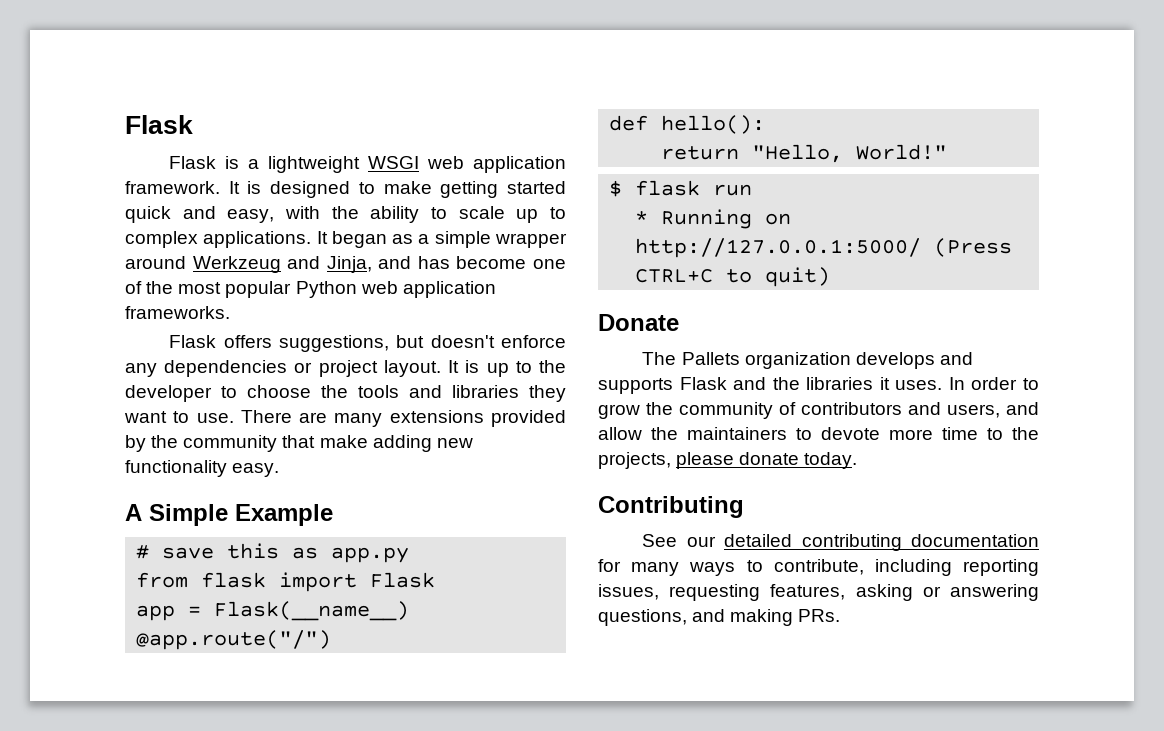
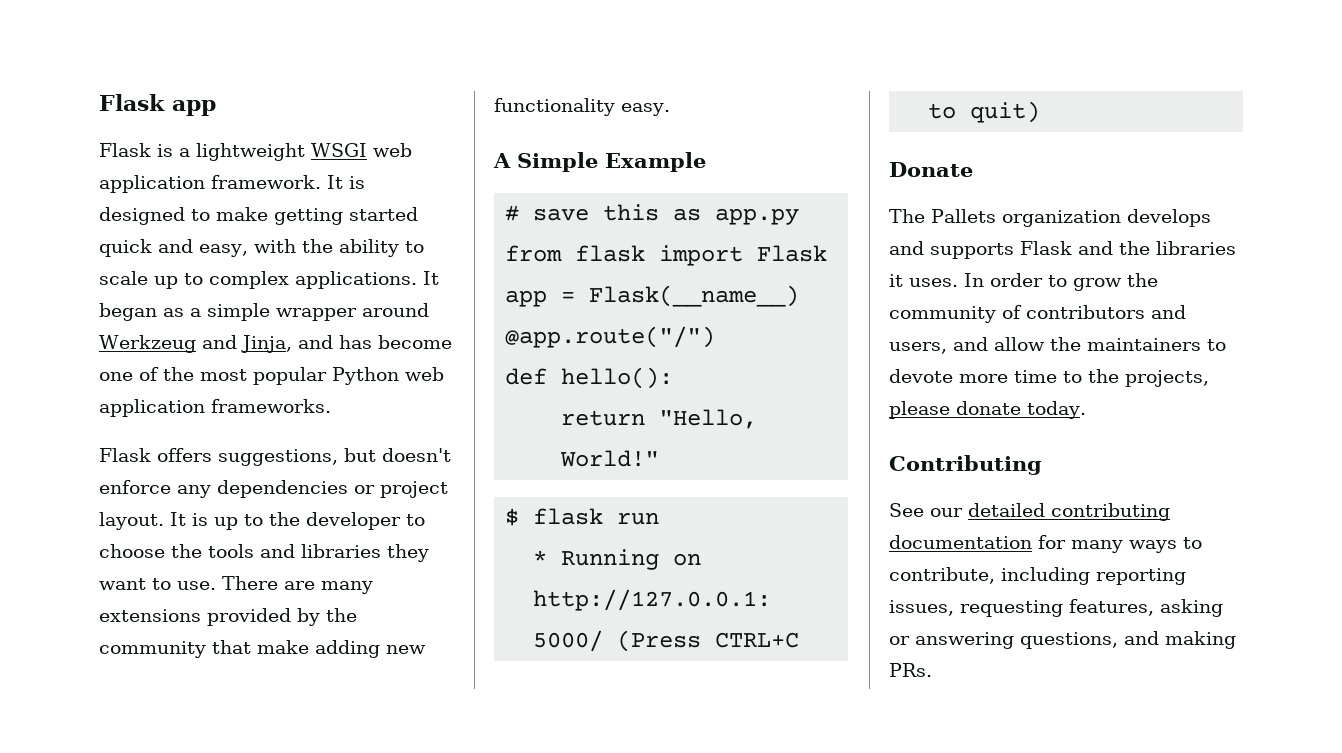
[125,115,193,134] Flask -> [99,94,216,116] Flask app

